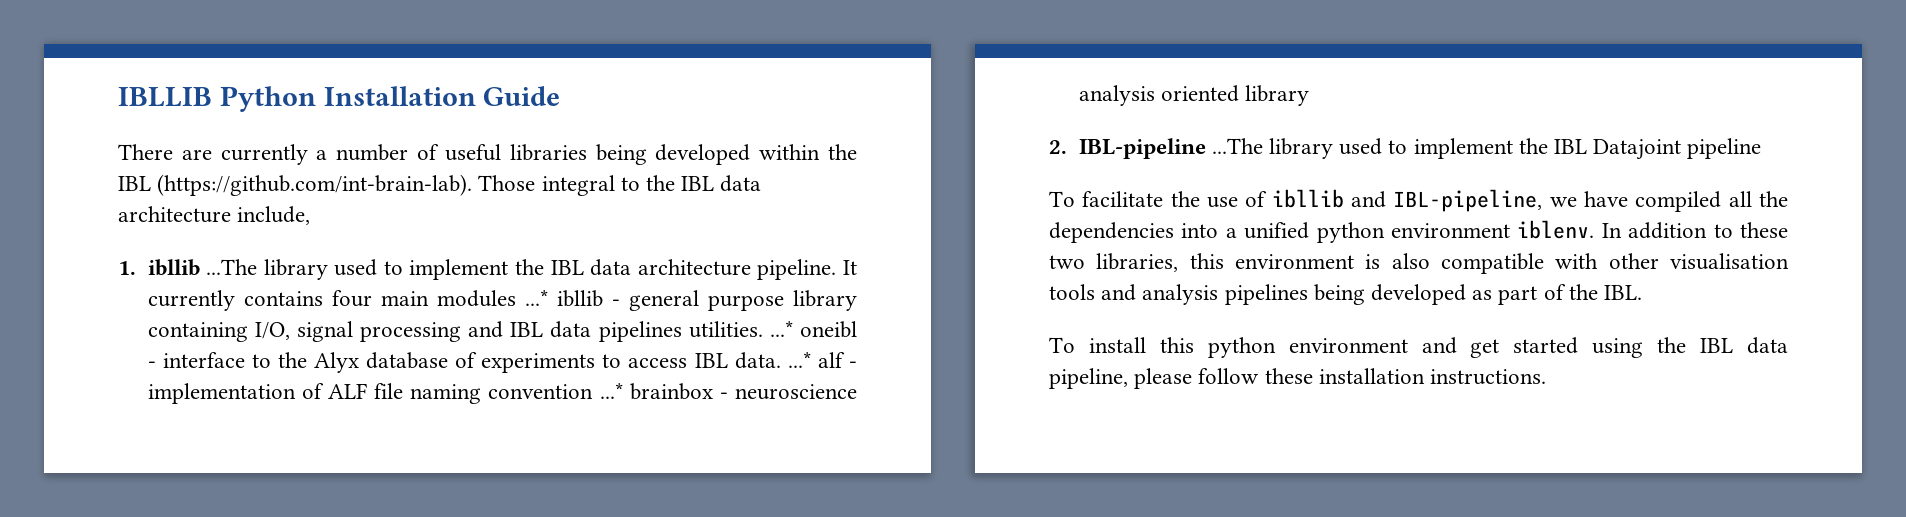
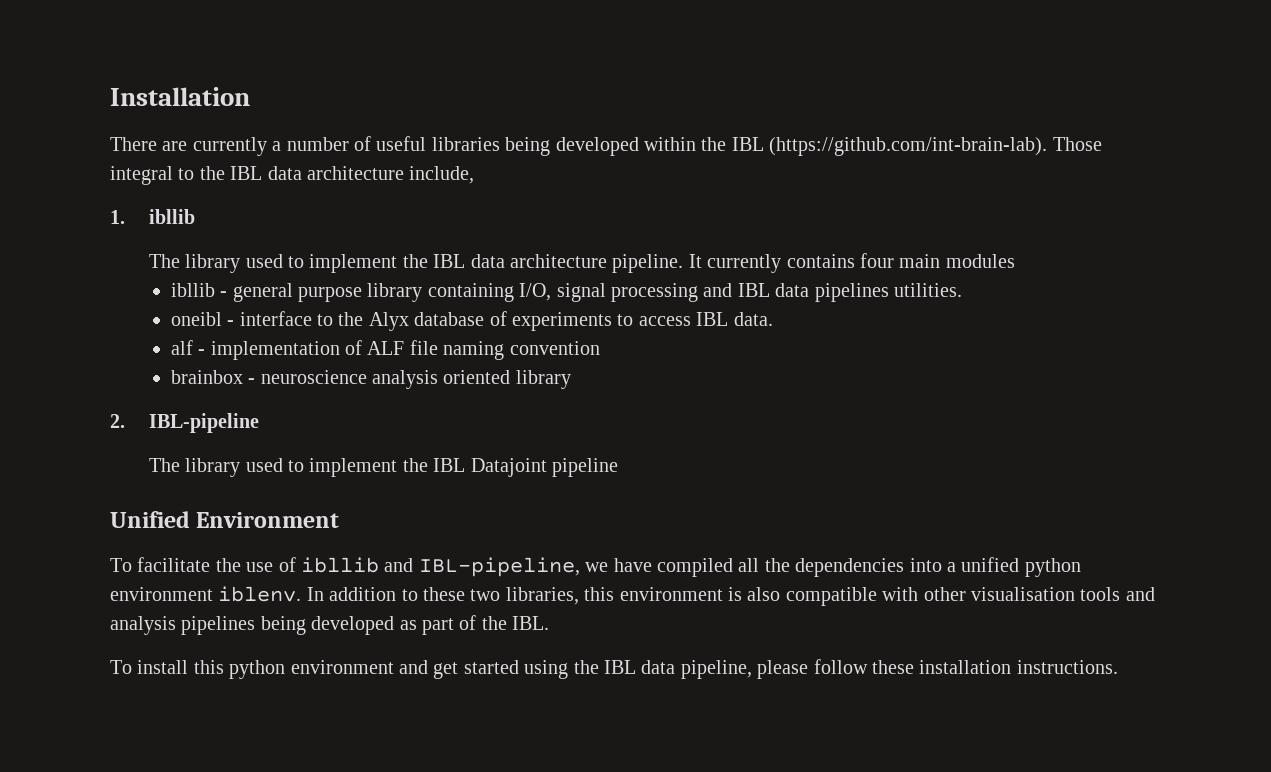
[118,86,316,112] IBLLIB Python -> (110, 96) none
[483,86,561,106] Guide -> (250, 96) none
[206,259,258,275] ...The -> [148,254,180,268] // The
[524,289,548,306] ...* -> (1015, 261) //
[769,320,793,337] ...* -> (962, 290) //
[787,351,811,368] ...* -> (773, 319) //
[599,382,623,399] ...* -> (600, 348) //
[1211,138,1263,154] ...The -> [148,458,180,472] // The
(1762, 148) none -> [110,511,340,528] // Unified Environment

